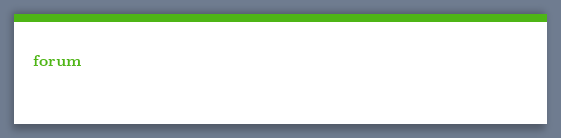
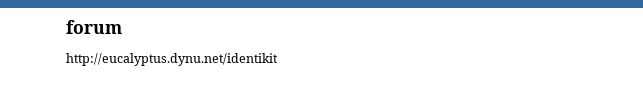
(81, 60) none -> [66,53,278,66] // http://eucalyptus.dynu.net/identikit

